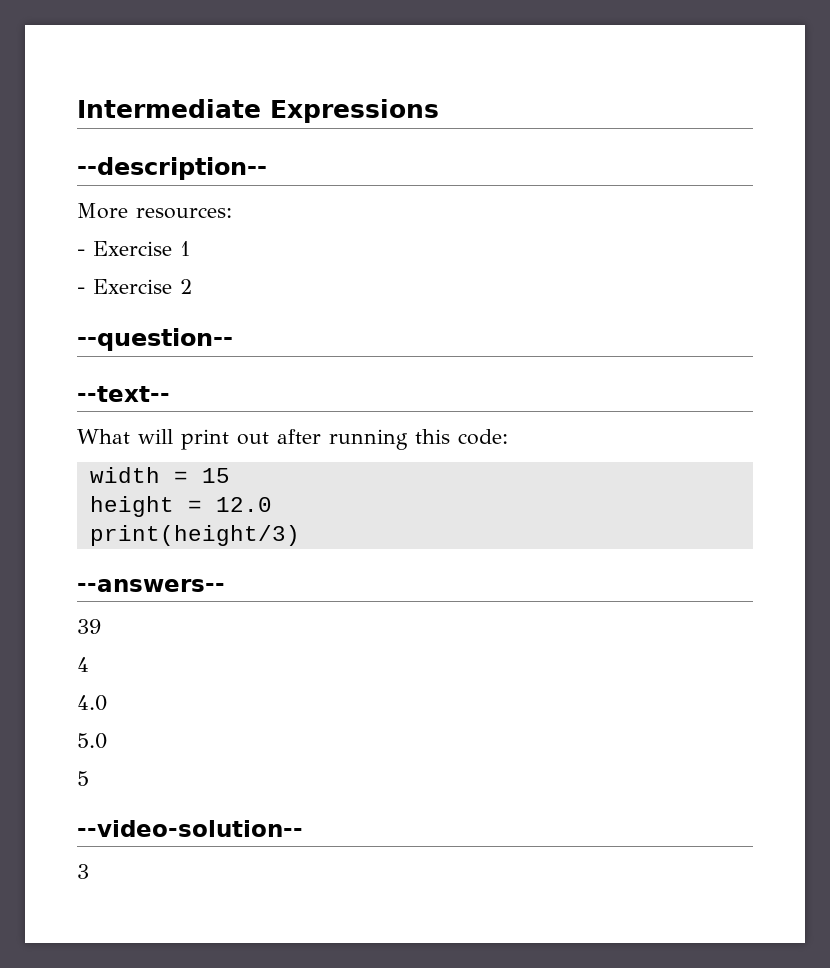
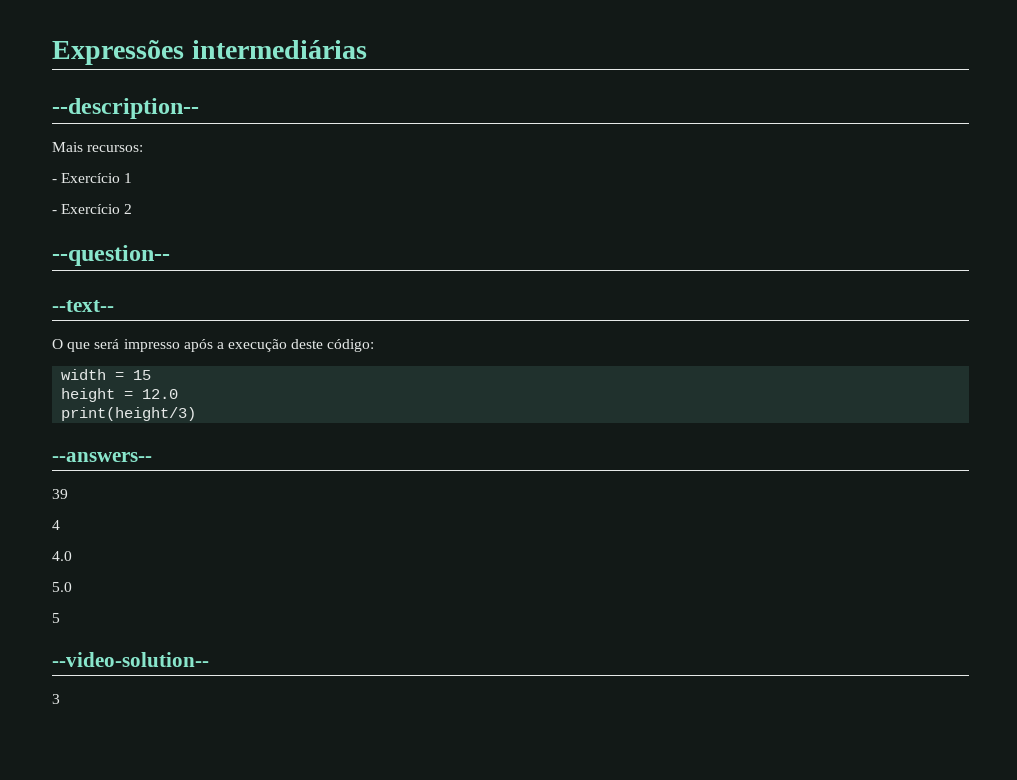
[77,99,439,123] Intermediate Expressions -> [52,40,367,65] Expressões intermediárias
[77,203,232,219] [77,241,172,256] More resources: // - Exercise -> [52,142,144,152] [52,173,121,183] Mais recursos: // - Exercício
[93,279,172,294] Exercise -> [61,204,121,214] Exercício
[77,429,508,450] What will print out after running this code: -> [52,339,375,352] O que será impresso após a execução deste código:

